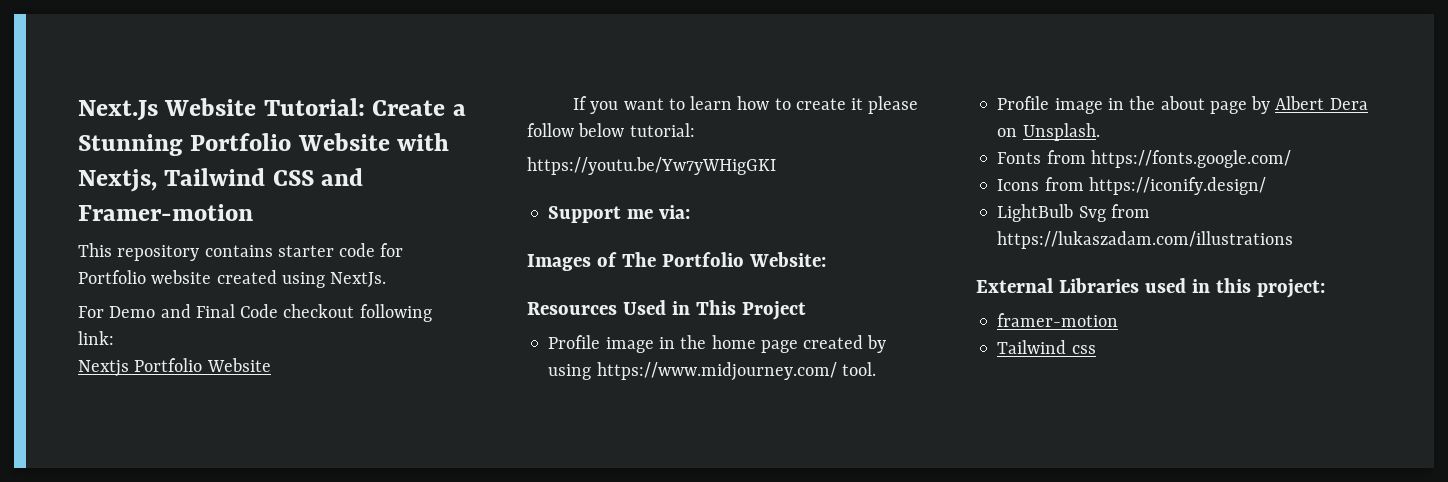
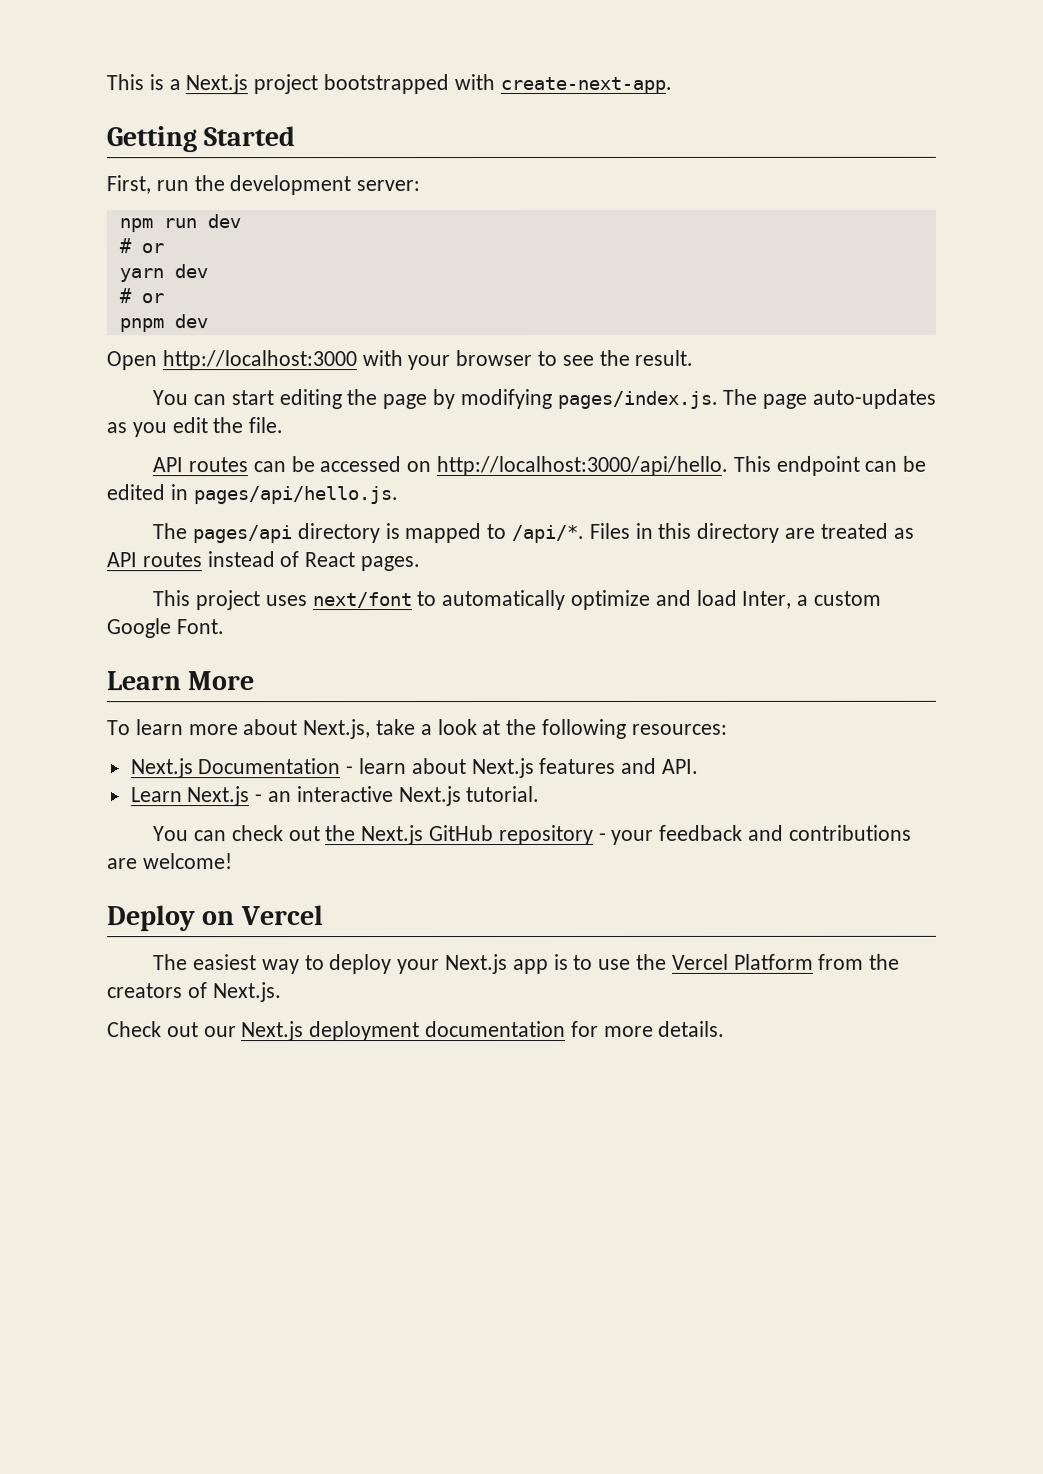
[78,98,466,121] [78,133,450,156] [78,168,364,192] [78,204,253,221] [78,243,404,261] [78,270,387,288] [78,304,432,322] [78,331,114,345] [78,358,271,377] [572,96,919,114] [527,123,695,137] [527,157,776,175] [548,205,691,223] [527,252,826,271] [527,300,806,320] [548,335,887,353] [548,362,876,381] [997,96,1368,114] [997,123,1100,141] [997,150,1291,168] [997,177,1266,195] [997,204,1150,222] [997,231,1294,249] [976,278,1325,298] [997,313,1119,327] [997,340,1096,354] Next.Js Website Tutorial: Create a Stunning Portfolio Website with Nextjs, Tailwind CSS and Framer-motion // This repository contains starter code for Portfolio website created using NextJs. // For Demo and Final Code checkout following link: // Nextjs Portfolio Website // If you want to learn how to create it please follow below tutorial: // https://youtu.be/Yw7yWHigGKI // Support me via: // Images of The Portfolio Website: // Resources Used in This Project // Profile image in the home page created by using https://www.midjourney.com/ tool. // Profile image in the about page by Albert Dera on Unsplash. // Fonts from https://fonts.google.com/ // Icons from https://iconify.design/ // LightBulb Svg from https://lukaszadam.com/illustrations // External Libraries used in this project: // framer-motion // Tailwind css -> [106,74,672,95] [106,126,296,153] [106,175,421,196] [118,214,241,233] [118,238,164,254] [118,264,208,283] [118,288,164,304] [118,314,208,333] [106,349,694,371] [152,388,936,410] [106,417,284,438] [152,455,927,477] [106,484,398,505] [152,522,914,544] [106,551,421,572] [152,589,881,611] [106,618,224,639] [106,671,255,691] [106,718,727,740] [130,757,700,779] [130,785,541,807] [153,824,912,846] [107,853,233,870] [107,905,324,932] [153,953,901,975] [107,982,282,1003] [107,1020,726,1042] This is a Next.js project bootstrapped with create-next-app. // Getting Started // First, run the development server: // npm run dev // # or // yarn dev // # or // pnpm dev // Open http://localhost:3000 with your browser to see the result. // You can start editing the page by modifying pages/index.js. The page auto-updates as you edit the file. // API routes can be accessed on http://localhost:3000/api/hello. This endpoint can be edited in pages/api/hello.js. // The pages/api directory is mapped to /api/*. Files in this directory are treated as API routes instead of React pages. // This project uses next/font to automatically optimize and load Inter, a custom Google Font. // Learn More // To learn more about Next.js, take a look at the following resources: // Next.js Documentation - learn about Next.js features and API. // Learn Next.js - an interactive Next.js tutorial. // You can check out the Next.js GitHub repository - your feedback and contributions are welcome! // Deploy on Vercel // The easiest way to deploy your Next.js app is to use the Vercel Platform from the creators of Next.js. // Check out our Next.js deployment documentation for more details.

